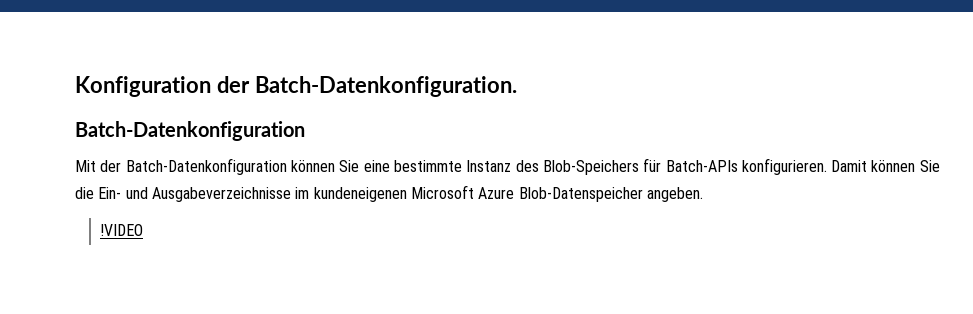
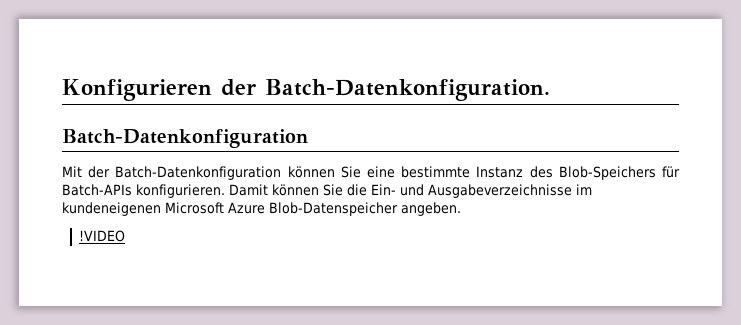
[75,76,211,97] Konfiguration -> [62,79,212,101] Konfigurieren

